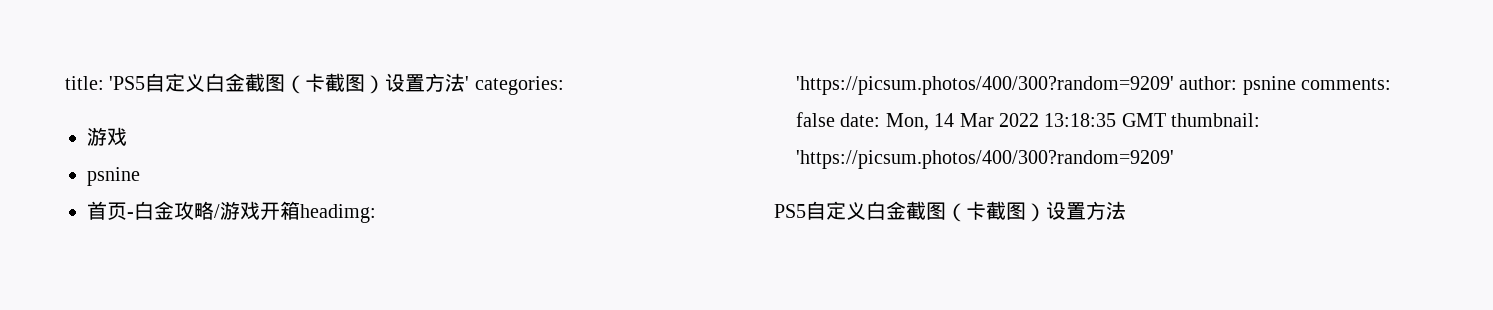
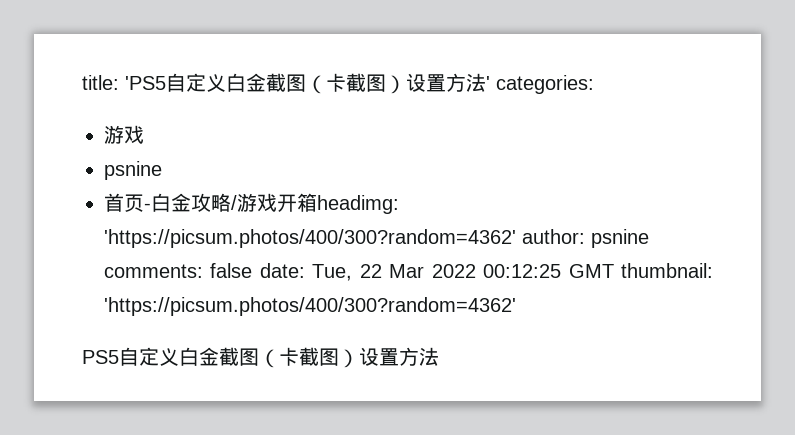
[796,76,1174,95] 'https://picsum.photos/400/300?random=9209' -> [104,229,516,248] 'https://picsum.photos/400/300?random=4362'
[885,113,955,131] Mon, 14 -> [312,264,382,281] Tue, 22
[1044,113,1117,127] 13:18:35 -> [483,264,562,278] 00:12:25
[796,150,1174,169] 'https://picsum.photos/400/300?random=9209' -> [104,297,516,316] 'https://picsum.photos/400/300?random=4362'

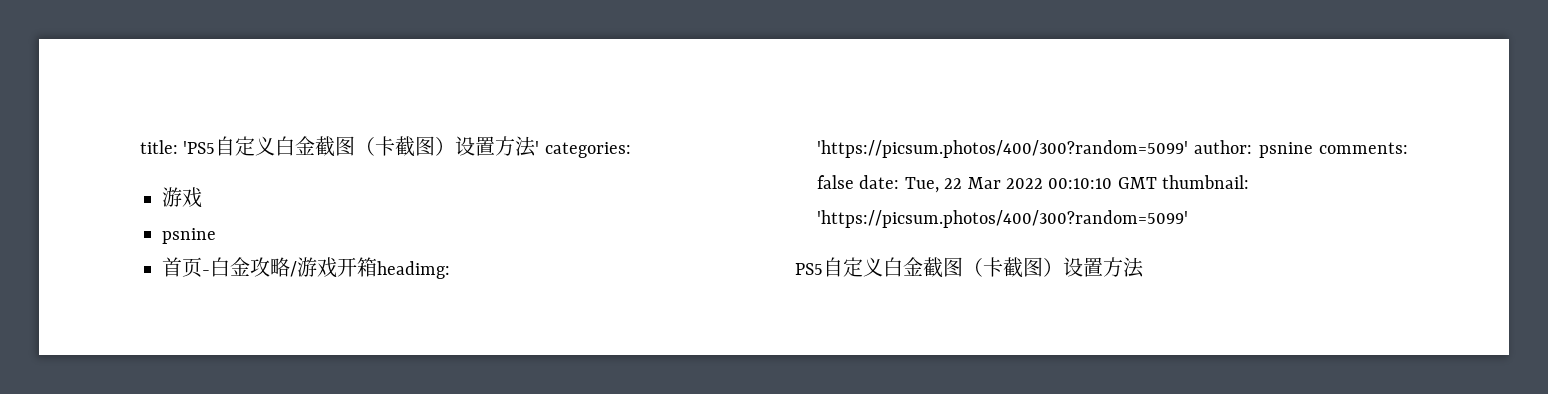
[104,229,516,248] 'https://picsum.photos/400/300?random=4362' -> [817,140,1188,158] 'https://picsum.photos/400/300?random=5099'
[483,264,562,278] 00:12:25 -> [1048,178,1113,189] 00:10:10
[104,297,516,316] 'https://picsum.photos/400/300?random=4362' -> [817,210,1188,228] 'https://picsum.photos/400/300?random=5099'

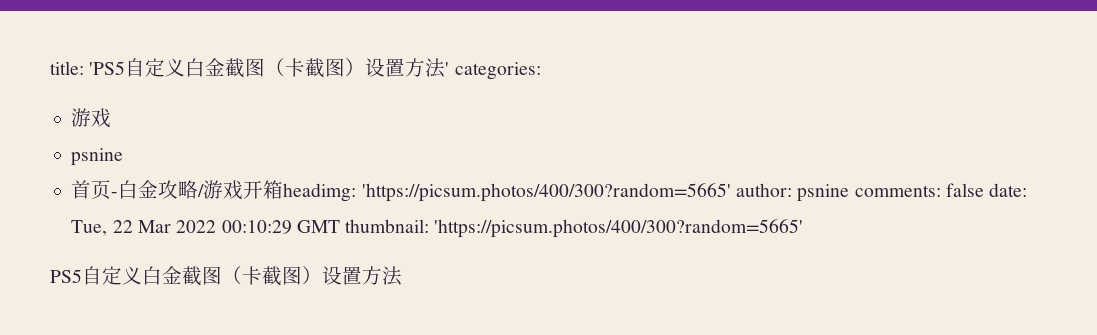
[817,140,1188,158] 'https://picsum.photos/400/300?random=5099' -> [361,183,731,202] 'https://picsum.photos/400/300?random=5665'
[1048,178,1113,189] 00:10:10 -> [221,220,292,234] 00:10:29
[817,210,1188,228] 'https://picsum.photos/400/300?random=5099' -> [434,219,804,238] 'https://picsum.photos/400/300?random=5665'

